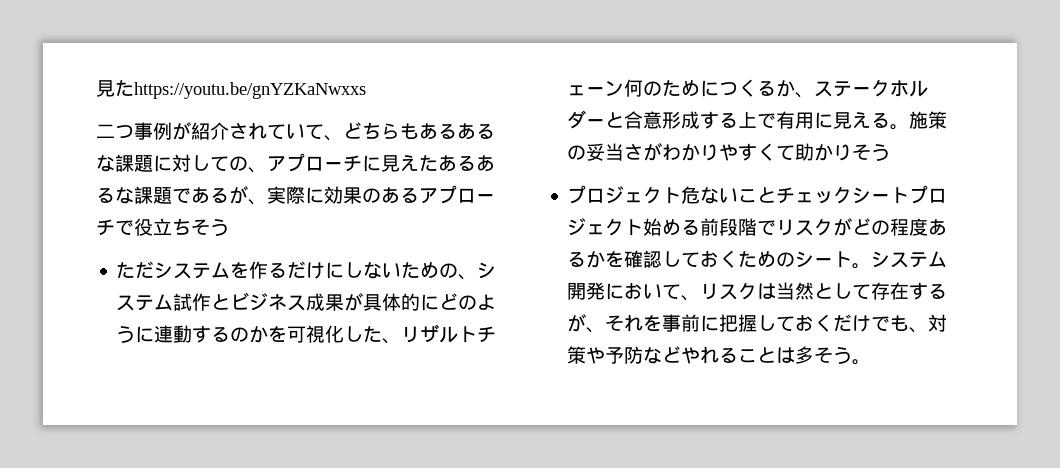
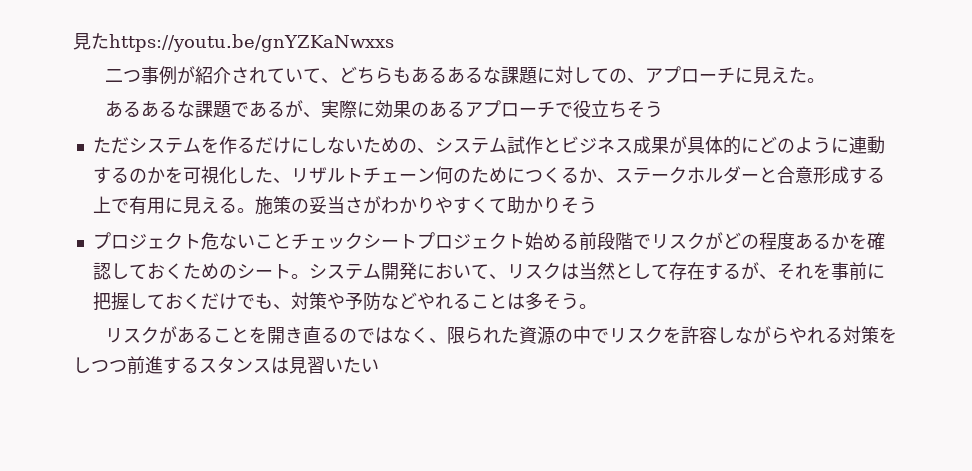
(438, 163) none -> [806,78,825,83] 。 //
(872, 362) none -> [104,326,897,345] [73,356,379,374] // リスクがあることを開き直るのではなく、限られた資源の中でリスクを許容しながらやれる対策をしつつ前進するスタンスは見習いたい

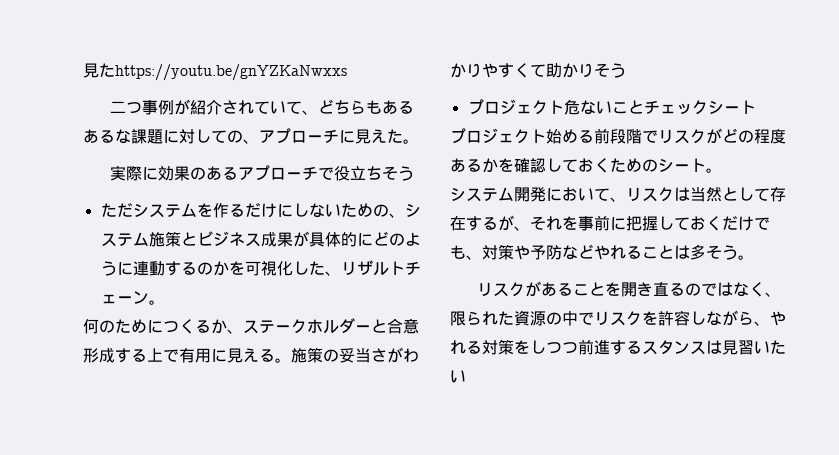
[104,100,321,118] あるあるな課題であるが、 -> (419, 141) none
[506,136,543,154] 試作 -> [148,231,181,247] 施策
(435, 175) none -> [148,300,165,305] 。 //
(417, 241) none -> (756, 107) //
(309, 276) none -> (722, 170) //
(789, 335) none -> [754,321,770,326] 、

